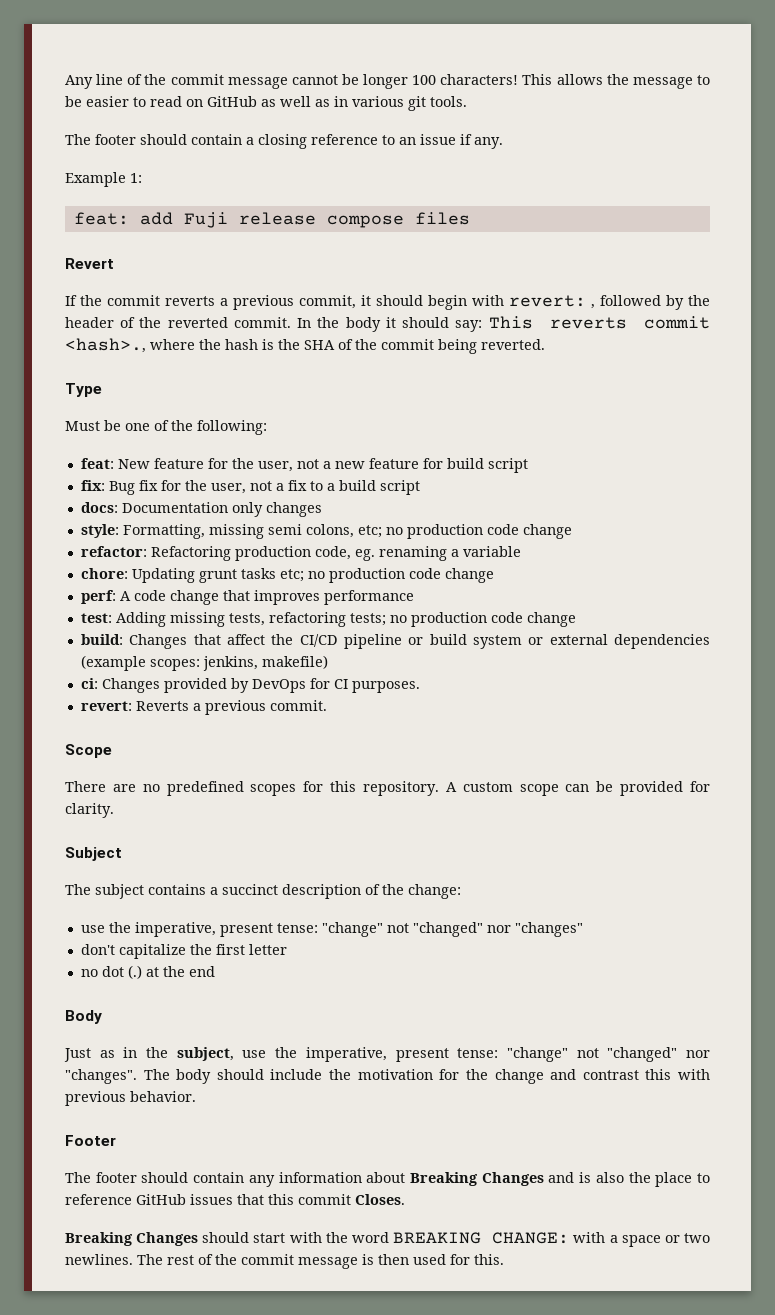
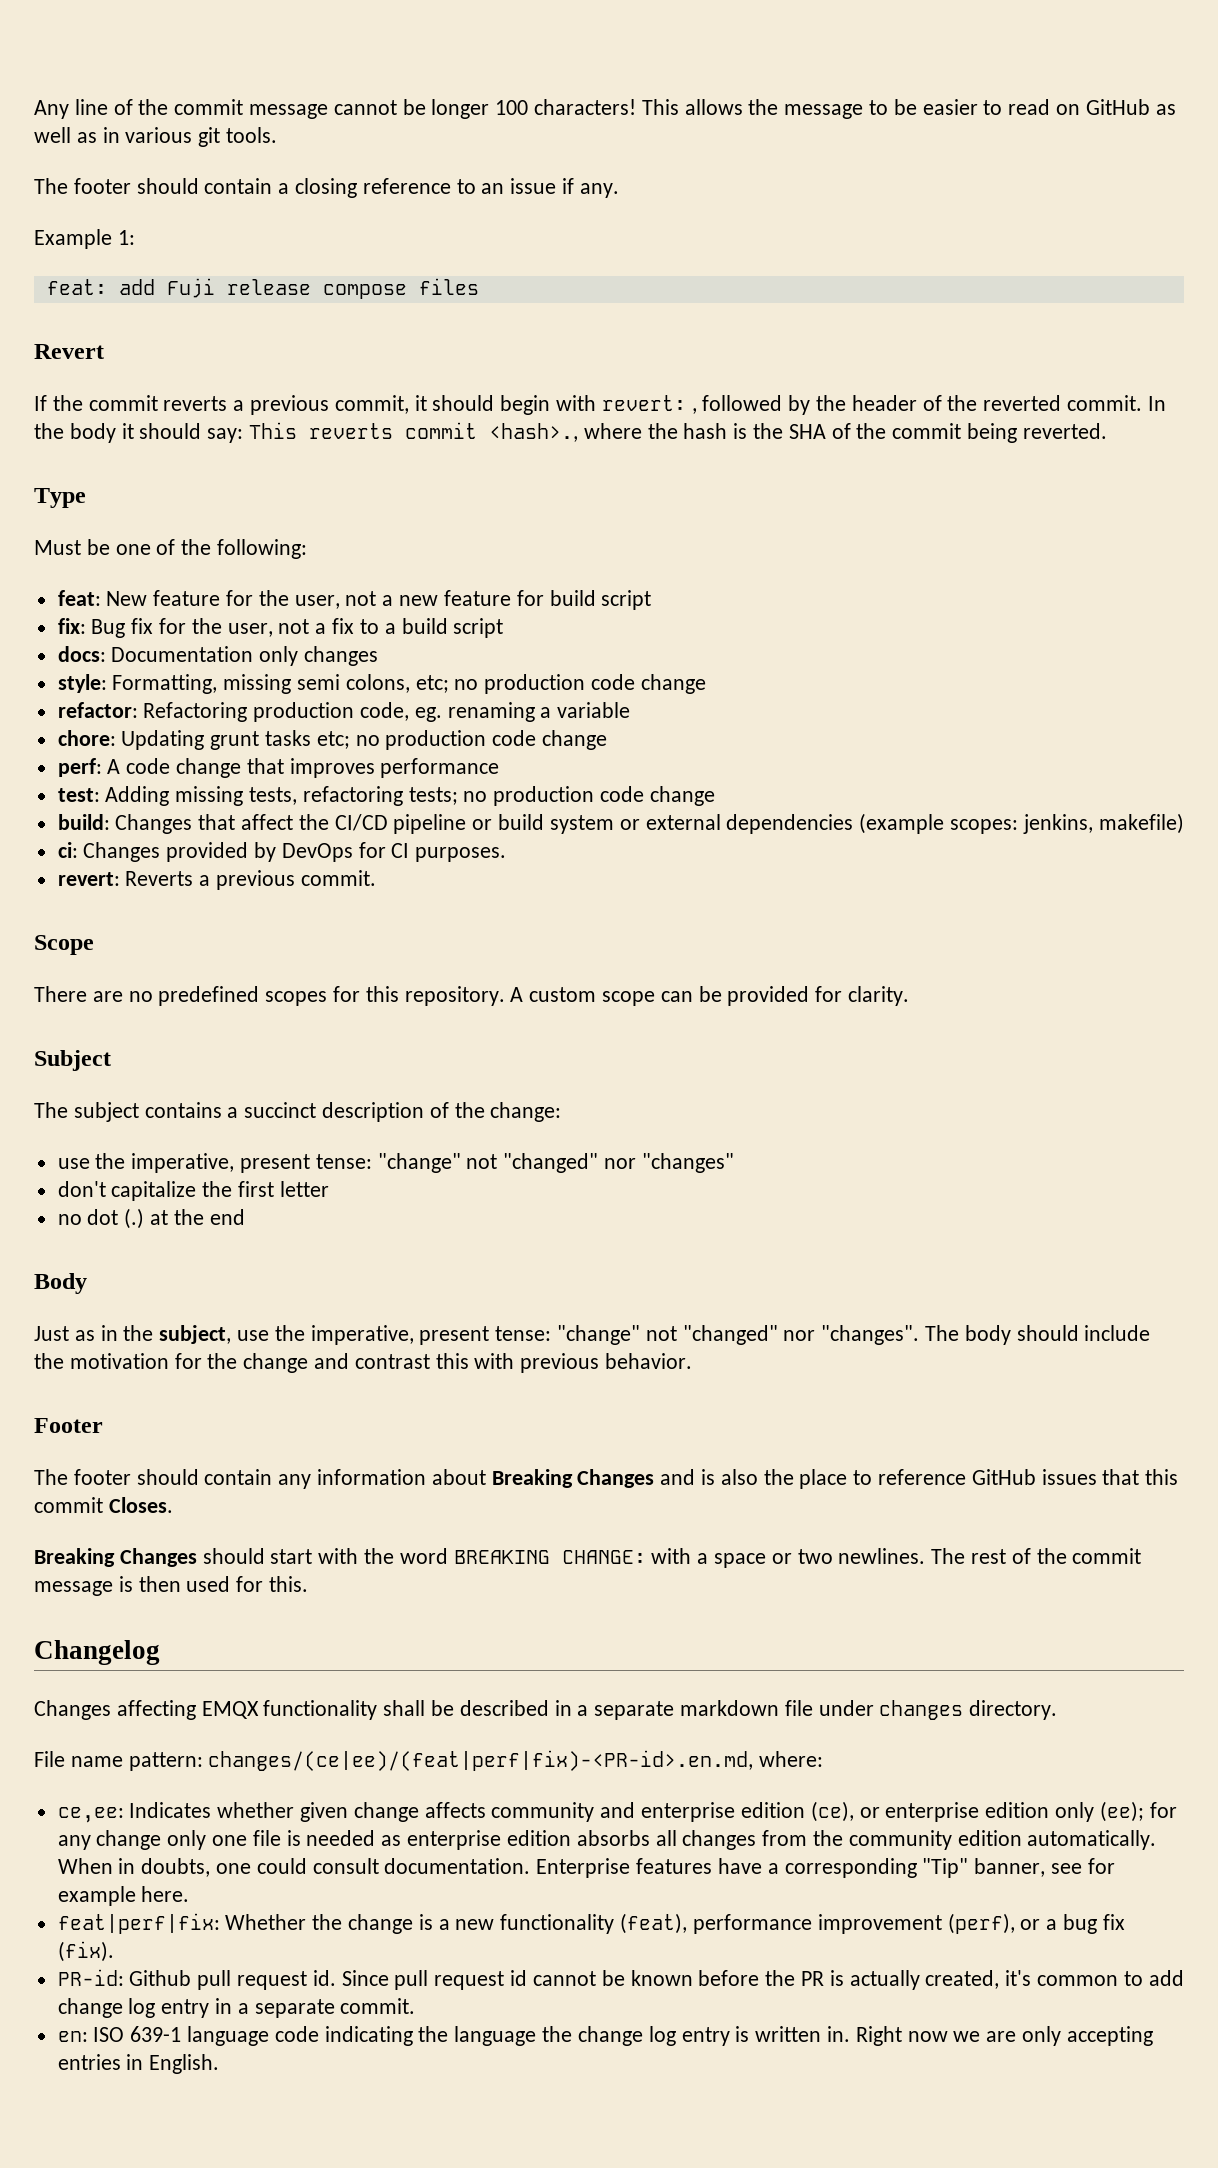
(504, 1259) none -> [34,1640,160,1665] [34,1700,1058,1720] [34,1750,824,1771] [57,1801,1177,1823] [57,1830,1157,1850] [57,1858,1115,1878] [57,1886,190,1906] [57,1913,1125,1934] [57,1941,114,1962] [57,1969,1184,1990] [57,1998,416,2018] [57,2026,1153,2046] [57,2054,220,2074] // Changelog // Changes affecting EMQX functionality shall be described in a separate markdown file under changes directory. // File name pattern: changes/(ce|ee)/(feat|perf|fix)-<PR-id>.en.md, where: // ce,ee: Indicates whether given change affects community and enterprise edition (ce), or enterprise edition only (ee); for any change only one file is needed as enterprise edition absorbs all changes from the community edition automatically. When in doubts, one could consult documentation. Enterprise features have a corresponding "Tip" banner, see for example here. // feat|perf|fix: Whether the change is a new functionality (feat), performance improvement (perf), or a bug fix (fix). // PR-id: Github pull request id. Since pull request id cannot be known before the PR is actually created, it's common to add change log entry in a separate commit. // en: ISO 639-1 language code indicating the language the change log entry is written in. Right now we are only accepting entries in English.

